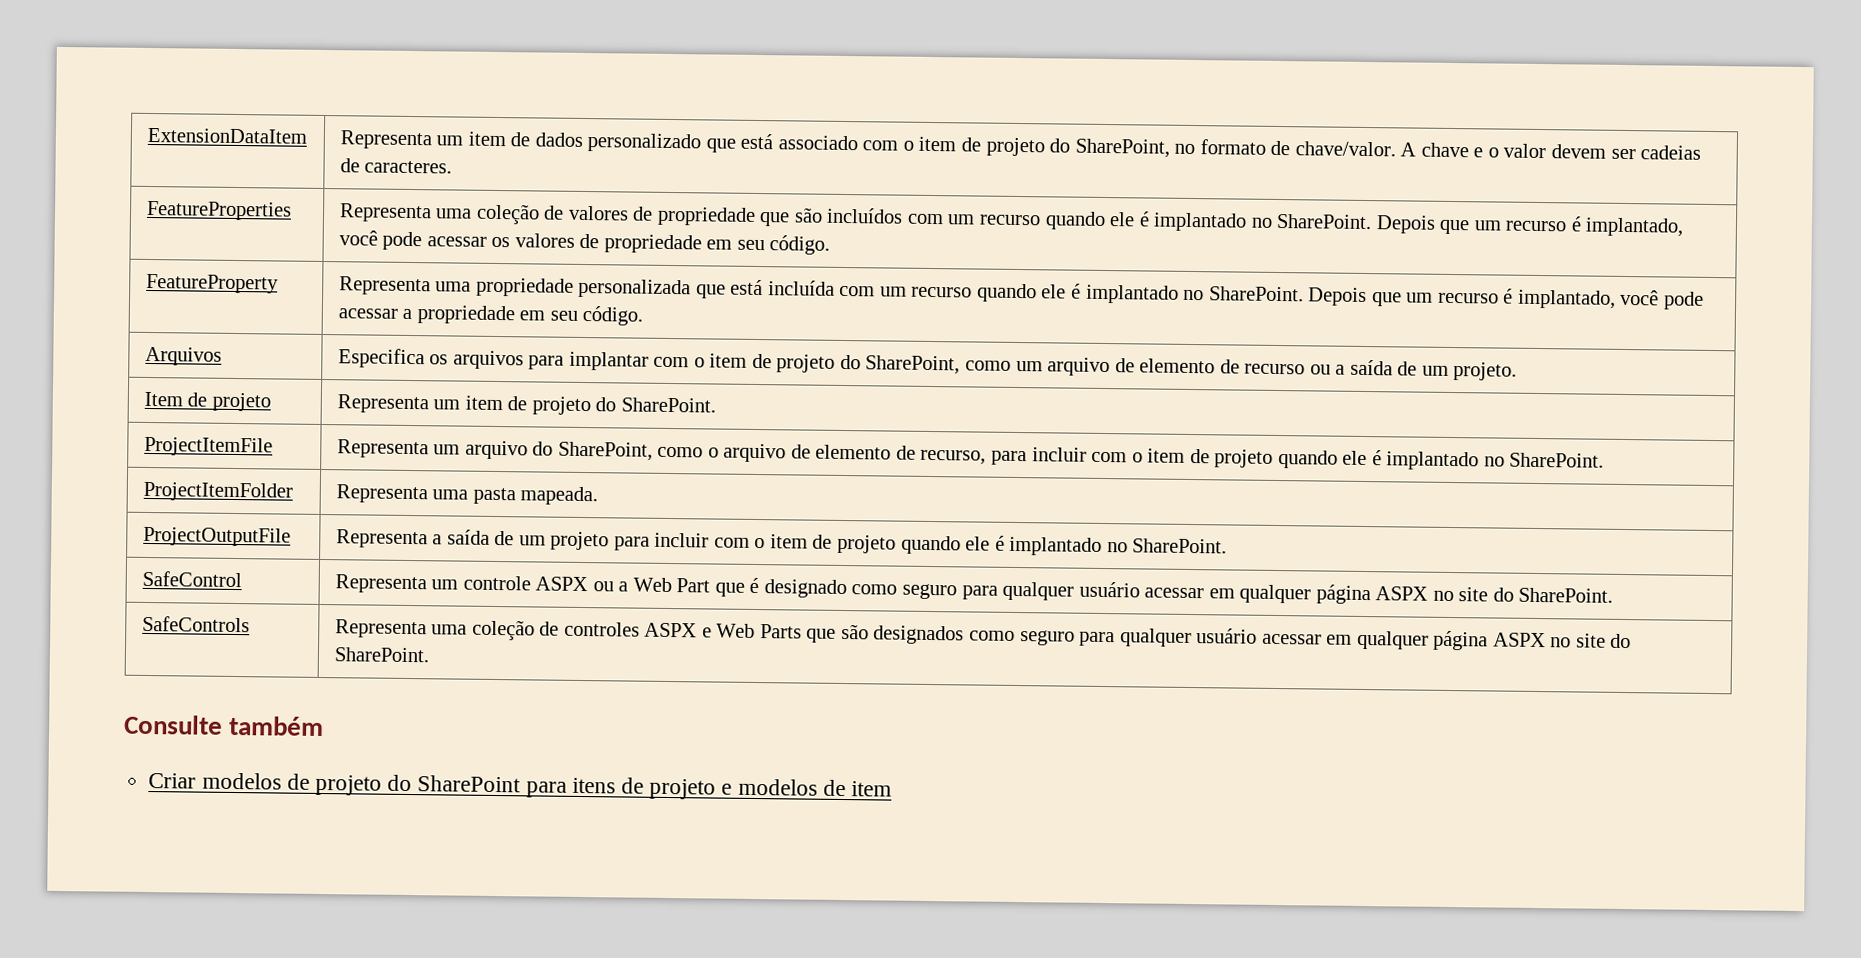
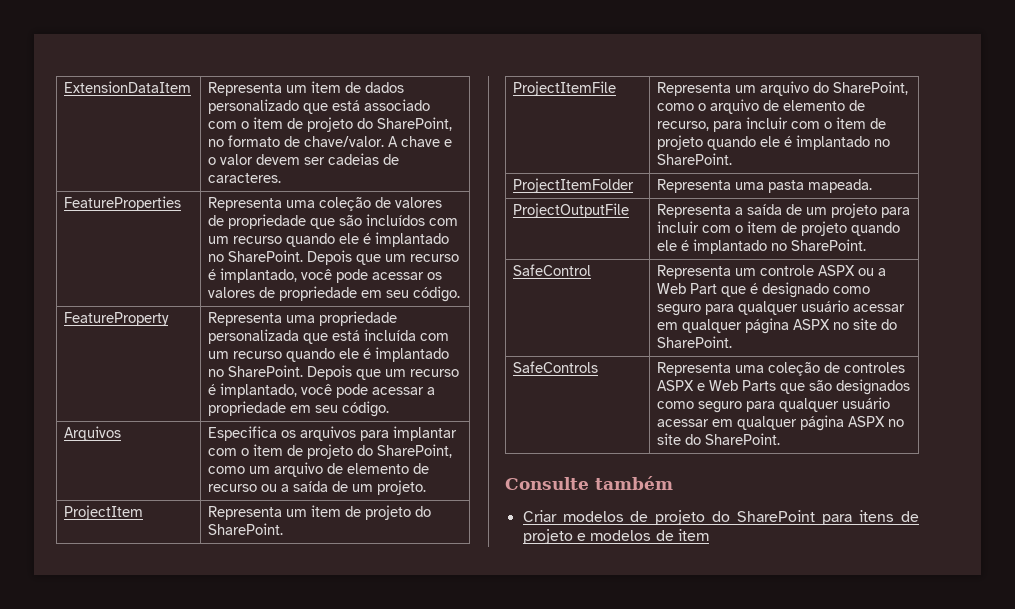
[143,391,271,412] Item de projeto -> [64,505,144,520] ProjectItem

